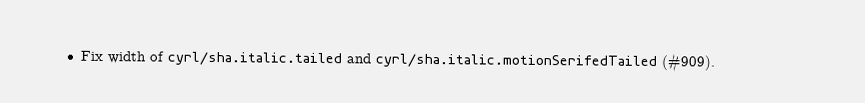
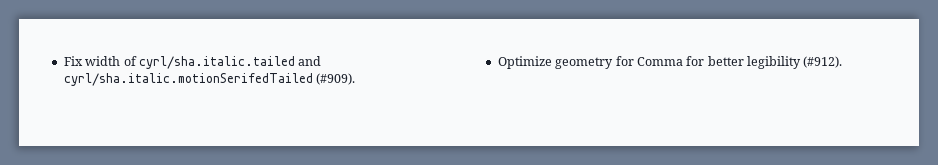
(715, 63) none -> [497,56,843,69] // Optimize geometry for Comma for better legibility (#912).

